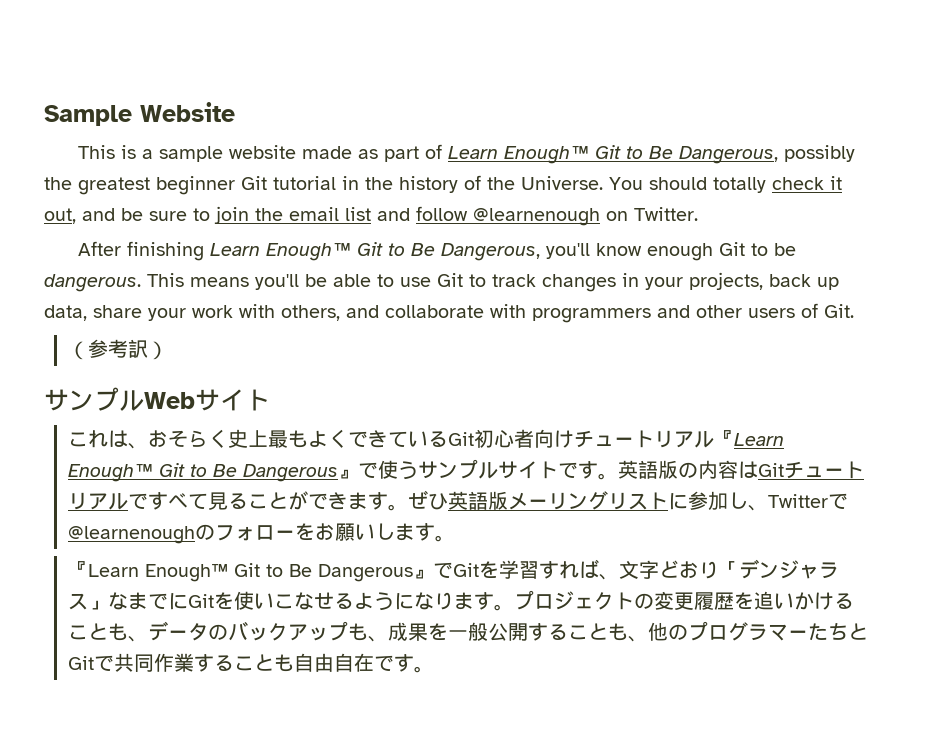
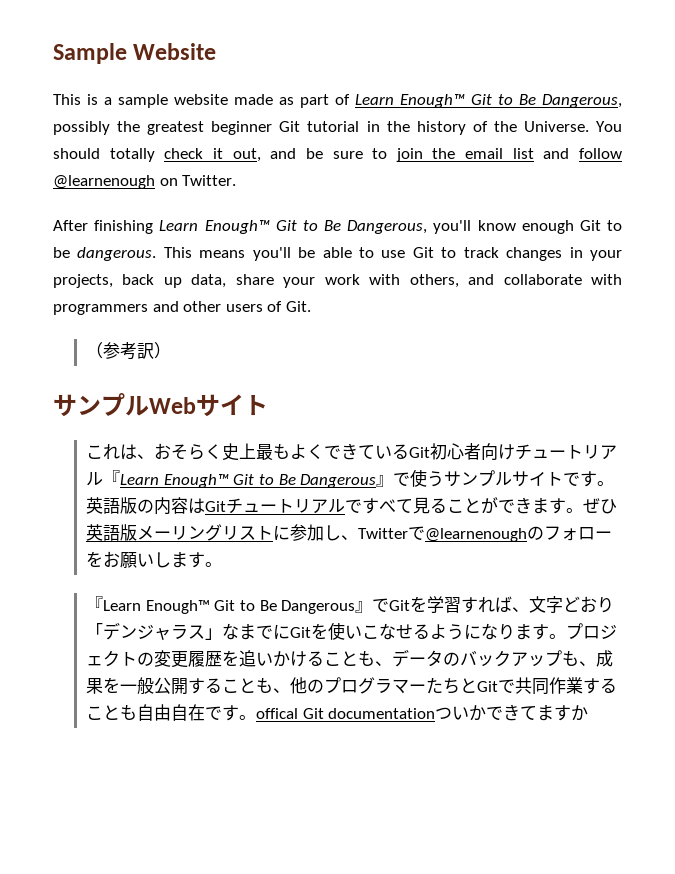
(434, 669) none -> [256,704,589,721] offical Git documentationついかできてますか

